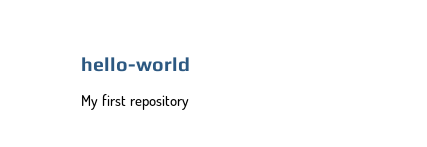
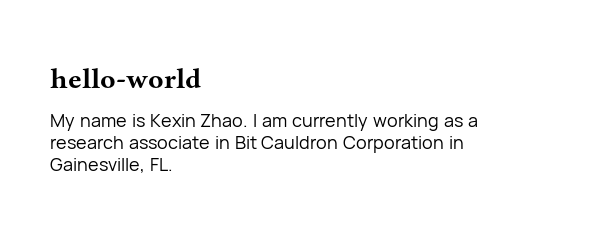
[102,94,190,110] first repository -> [79,114,478,131] [50,136,465,153] [50,158,173,173] name is Kexin Zhao. I am currently working as a research associate in Bit Cauldron Corporation in Gainesville, FL.

